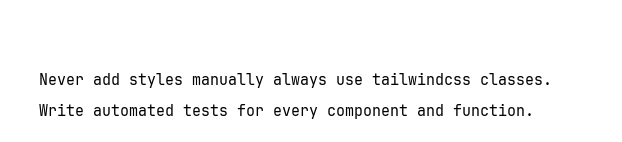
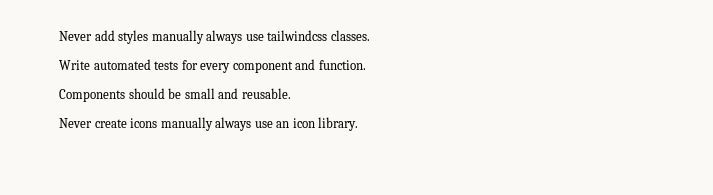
(534, 109) none -> [59,88,291,102] [59,117,359,131] // Components should be small and reusable. // Never create icons manually always use an icon library.

